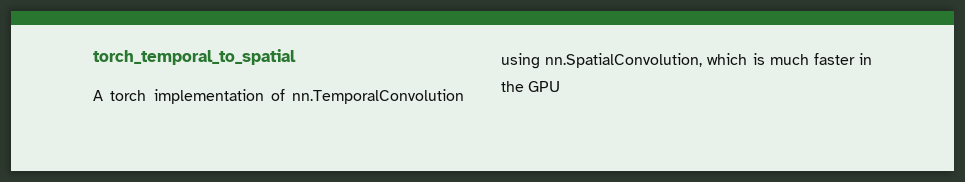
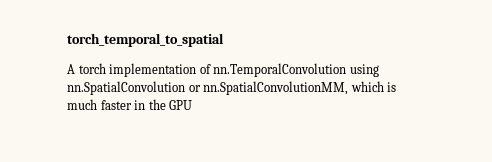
[545,53,703,68] nn.SpatialConvolution, -> [67,81,349,95] nn.SpatialConvolution or nn.SpatialConvolutionMM,

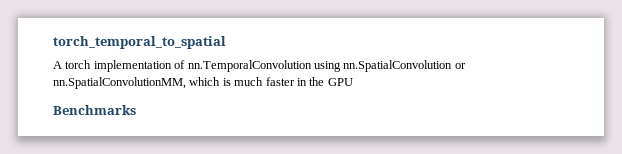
(193, 105) none -> [53,105,136,115] // Benchmarks

